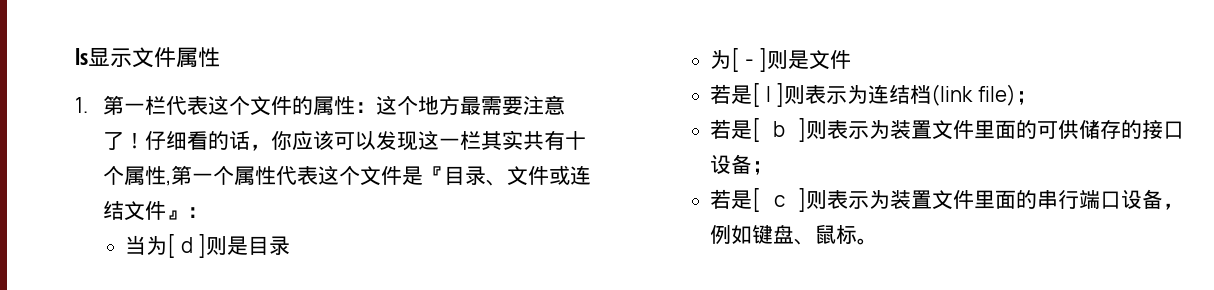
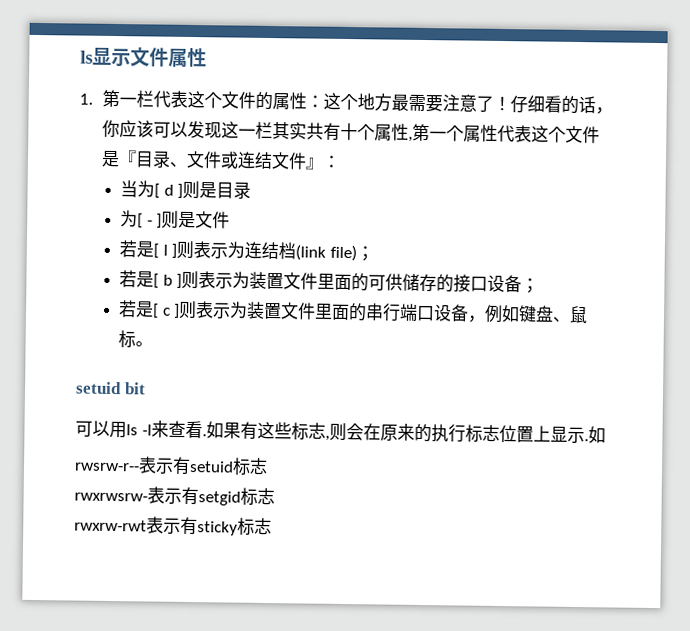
(879, 241) none -> [75,381,146,395] [75,420,606,444] [74,456,268,476] [74,486,275,506] [74,516,272,536] // setuid bit // 可以用ls -l来查看.如果有这些标志,则会在原来的执行标志位置上显示.如 // rwsrw-r--表示有setuid标志 // rwxrwsrw-表示有setgid标志 // rwxrw-rwt表示有sticky标志

